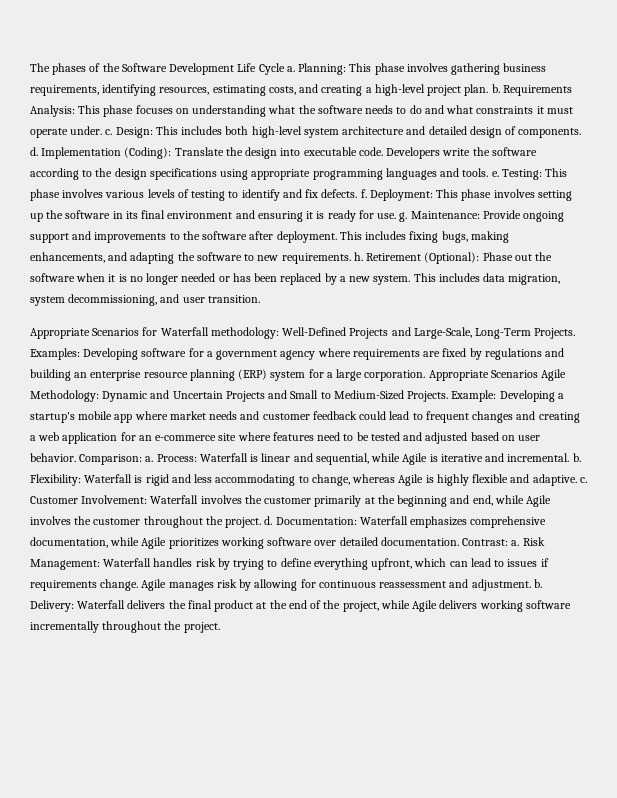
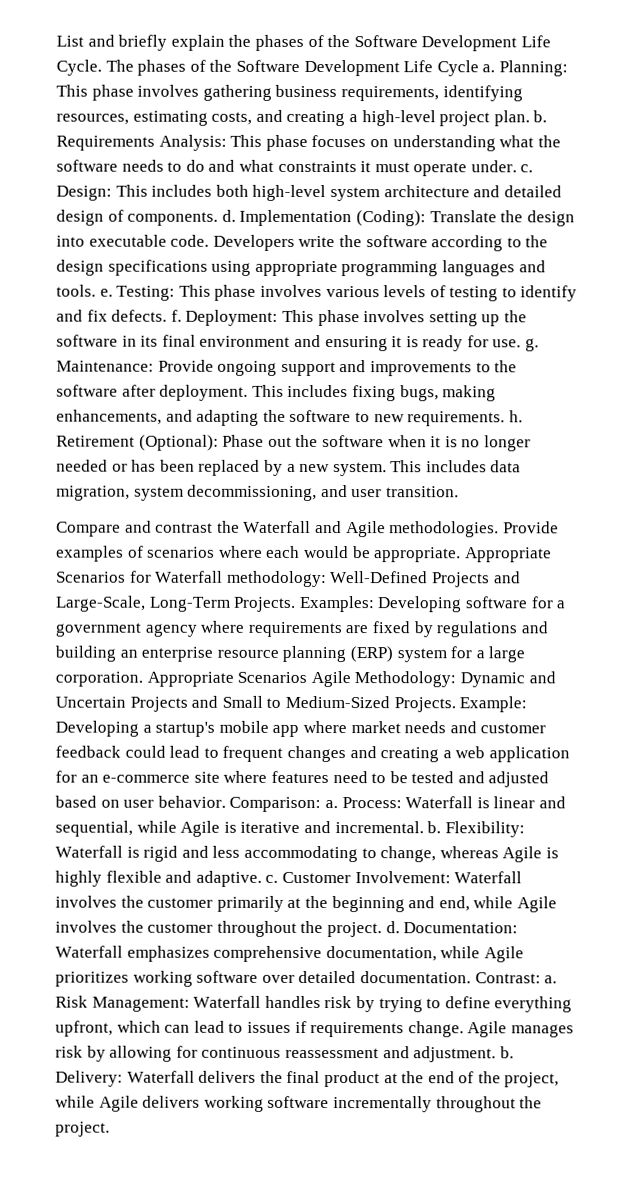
(30, 67) none -> [56,34,551,52] [56,59,102,76] List and briefly explain the phases of the Software Development Life Cycle.
(260, 299) none -> [56,520,559,538] [56,545,462,563] Compare and contrast the Waterfall and Agile methodologies. Provide examples of scenarios where each would be appropriate.

